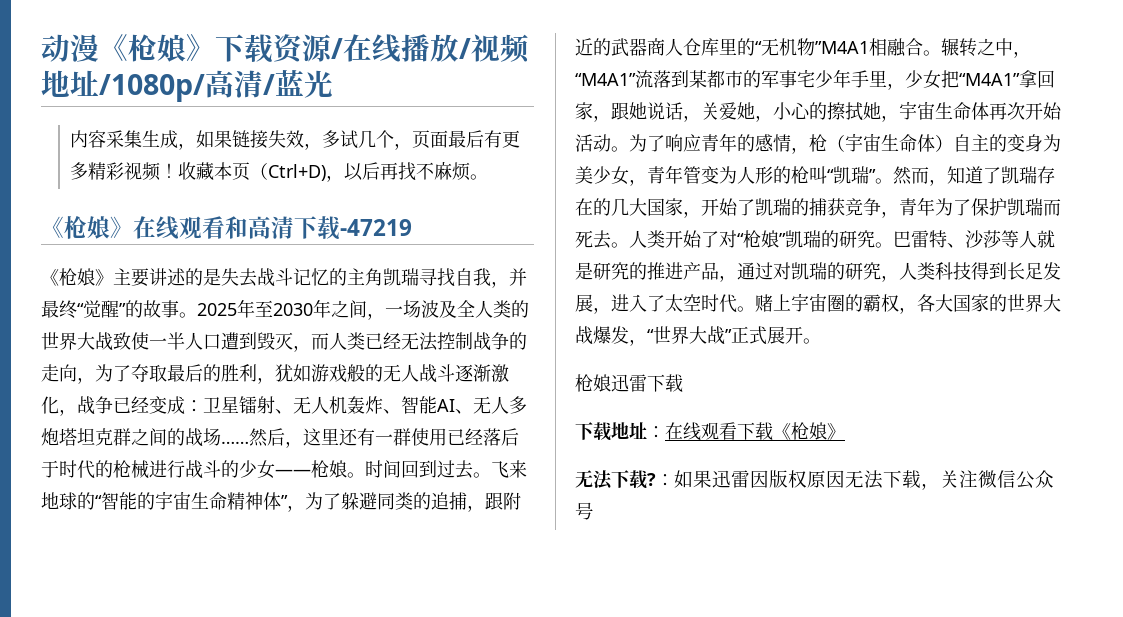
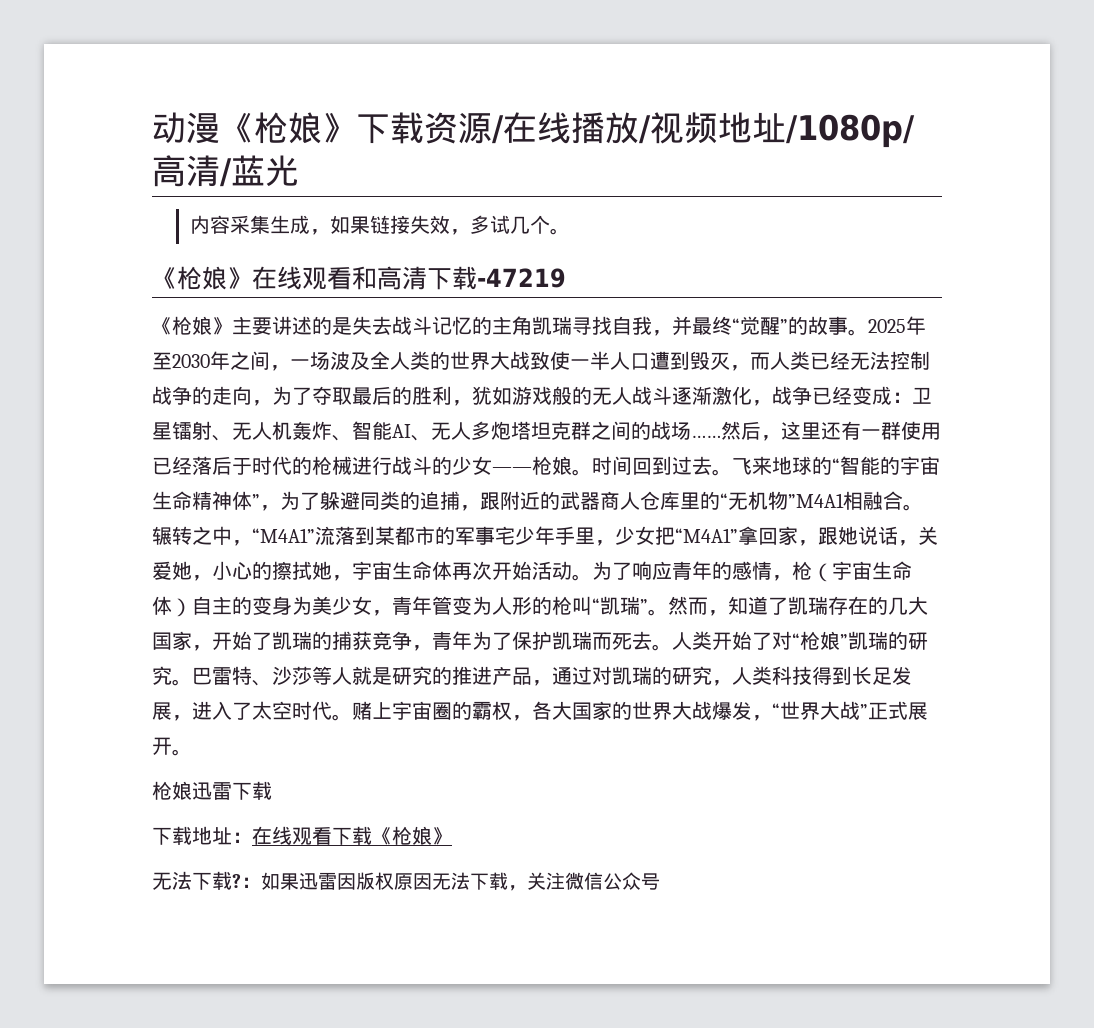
[394,130,521,150] [70,161,471,182] ，页面最后有更多精彩视频！收藏本页（Ctrl+D)，以后再找不麻烦 -> (550, 224) none

